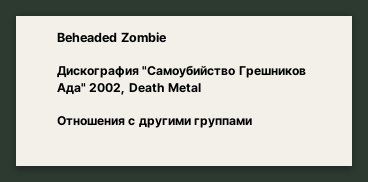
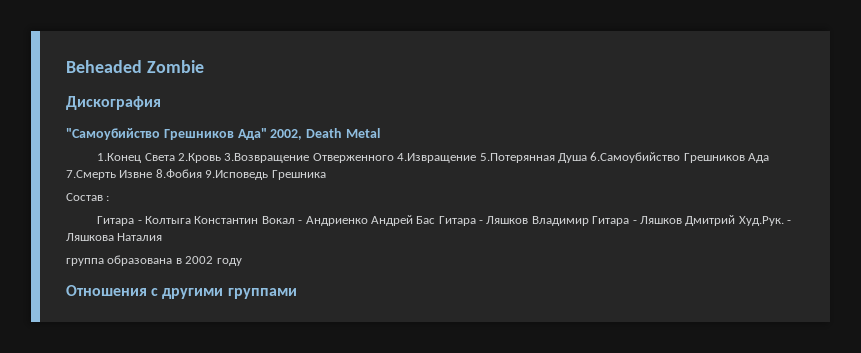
(139, 72) none -> (161, 103) //
(202, 88) none -> [97,152,770,163] [66,169,326,180] [66,193,110,201] [97,215,792,226] [66,233,163,241] [66,255,242,266] // 1.Конец Света 2.Кровь 3.Возвращение Отверженного 4.Извращение 5.Потерянная Душа 6.Самоубийство Грешников Ада 7.Смерть Извне 8.Фобия 9.Исповедь Грешника // Состав : // Гитара - Колтыга Константин Вокал - Андриенко Андрей Бас Гитара - Ляшков Владимир Гитара - Ляшков Дмитрий Худ.Рук. - Ляшкова Наталия // группа образована в 2002 году

